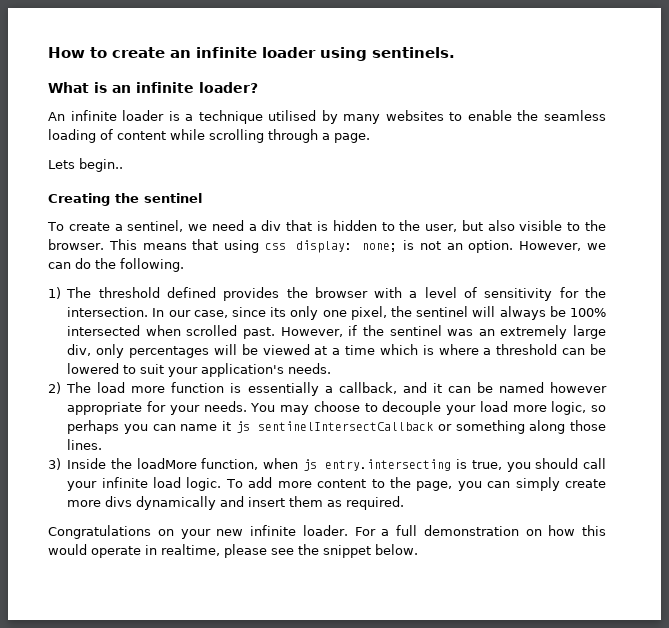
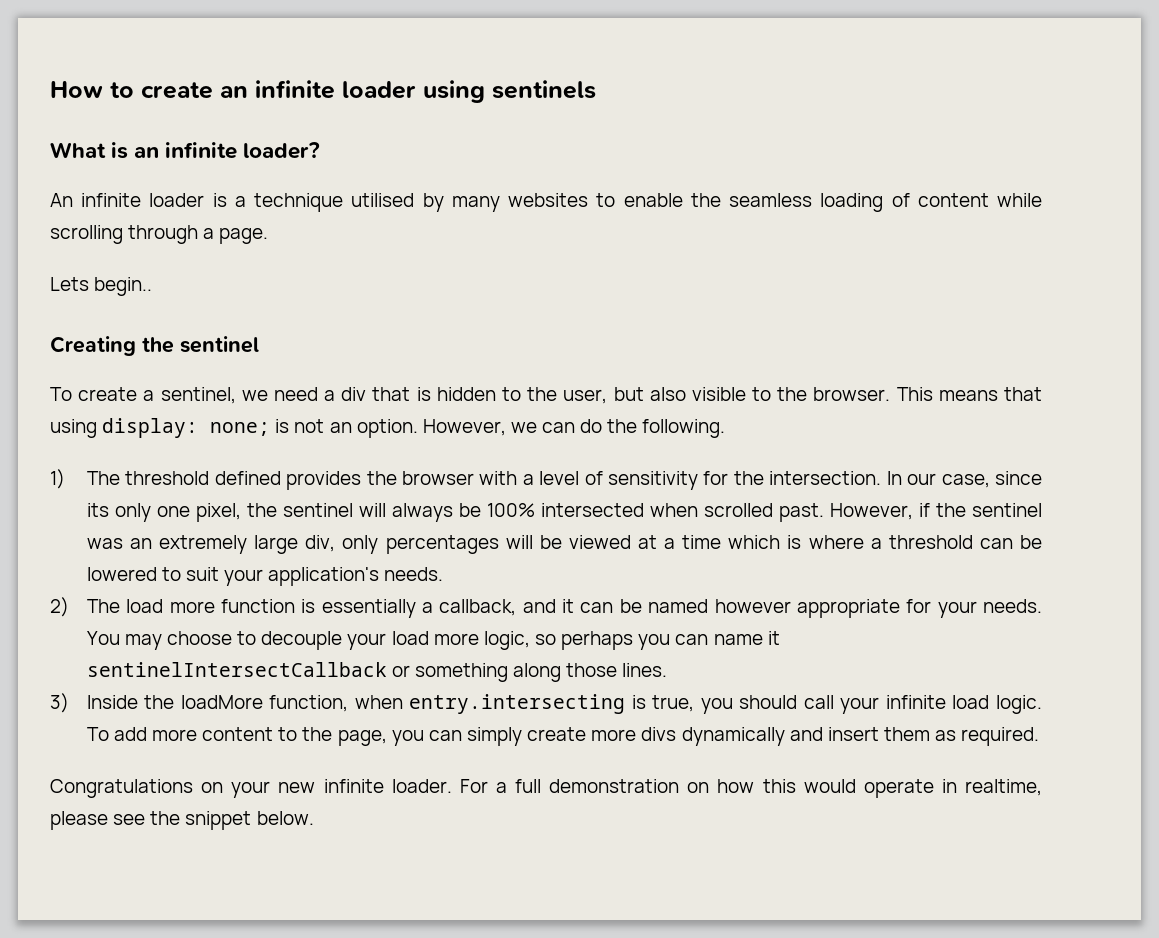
[372,47,455,58] sentinels. -> [492,80,596,99] sentinels
[264,243,286,250] css -> (97, 428) none
[235,421,250,433] js -> (780, 638) none
[302,459,317,471] js -> (403, 702) none

